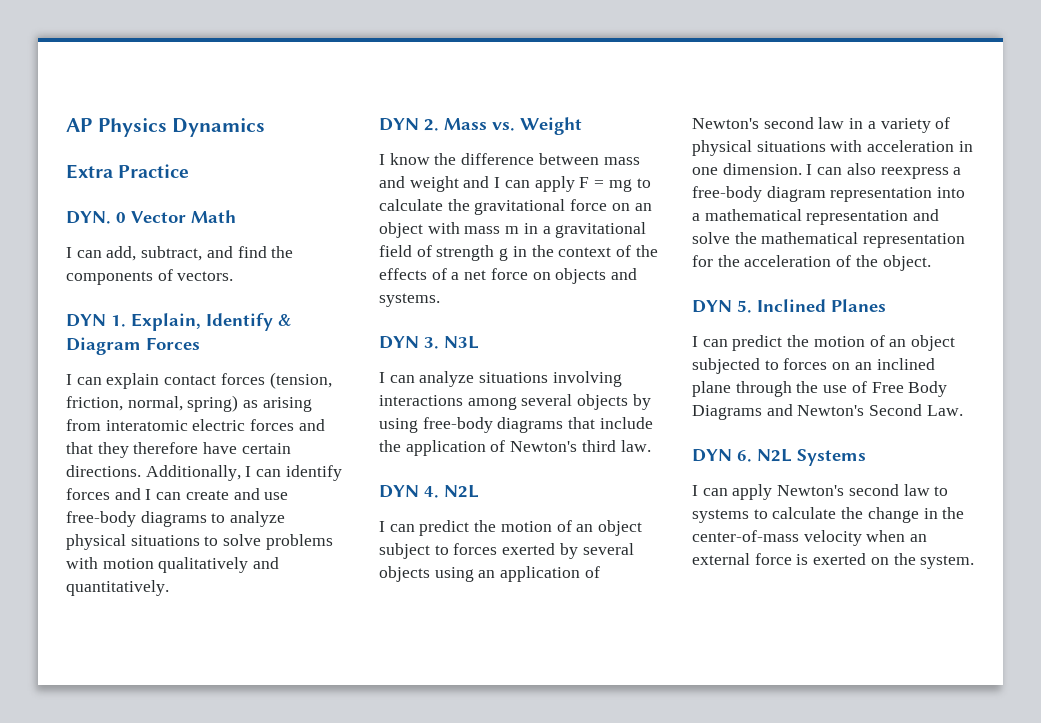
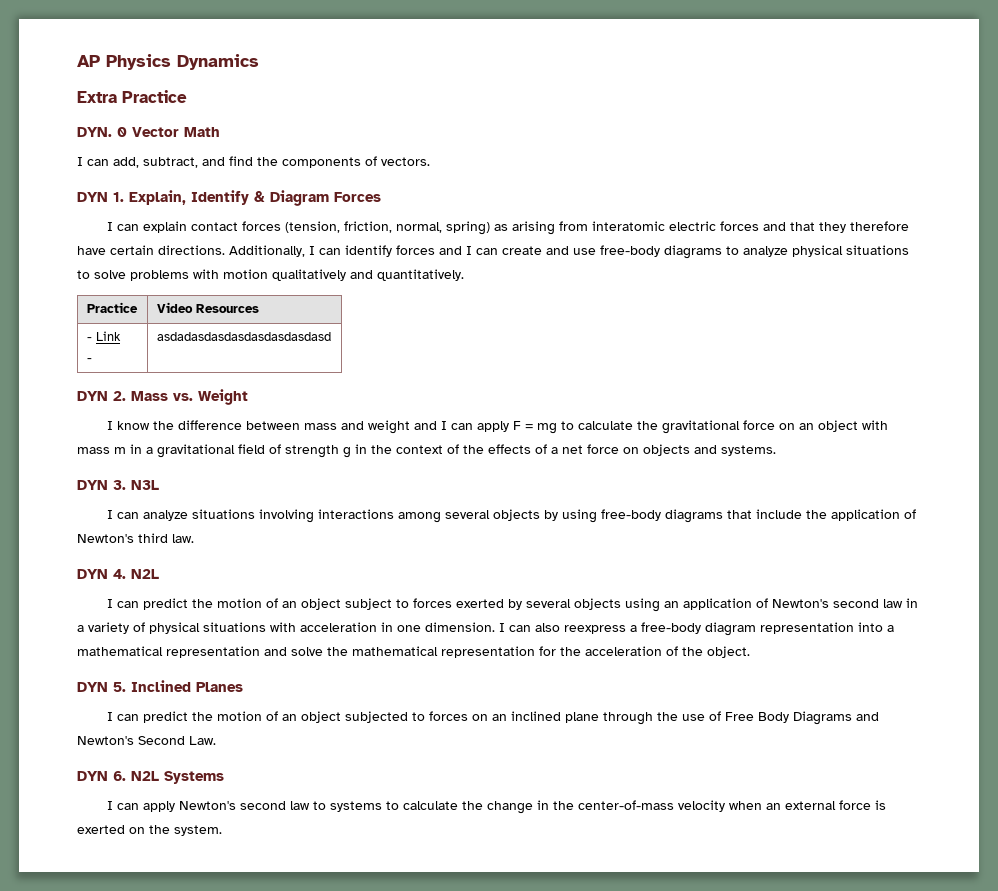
(169, 588) none -> [86,302,138,313] [156,302,259,313] [86,331,121,341] [86,358,92,362] [156,332,331,341] // Practice | Video Resources // - Link // - | asdadasdasdasdasdasdasdasd

